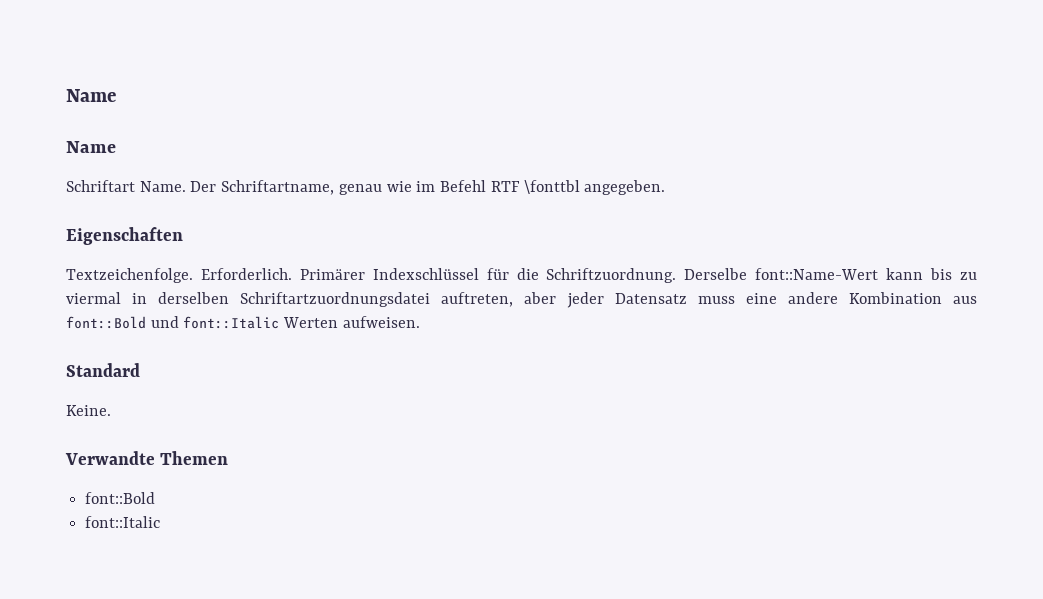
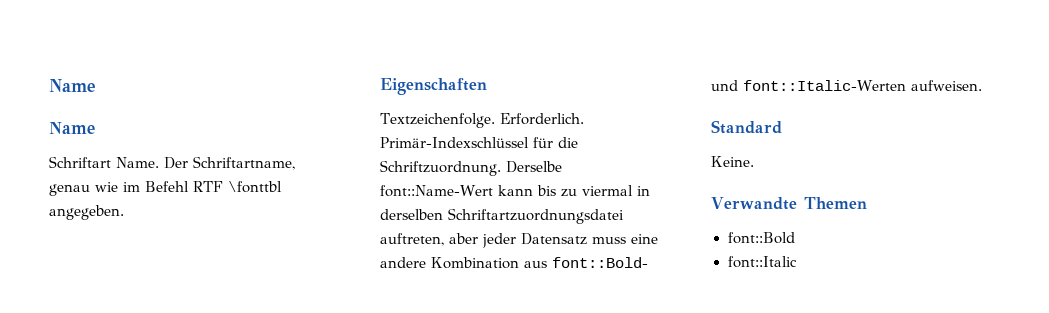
[299,268,479,280] Primärer Indexschlüssel -> [380,137,529,148] Primär-Indexschlüssel
[66,316,339,329] font::Bold und font::Italic Werten -> [552,257,648,268] [711,80,906,91] font::Bold- und font::Italic-Werten

